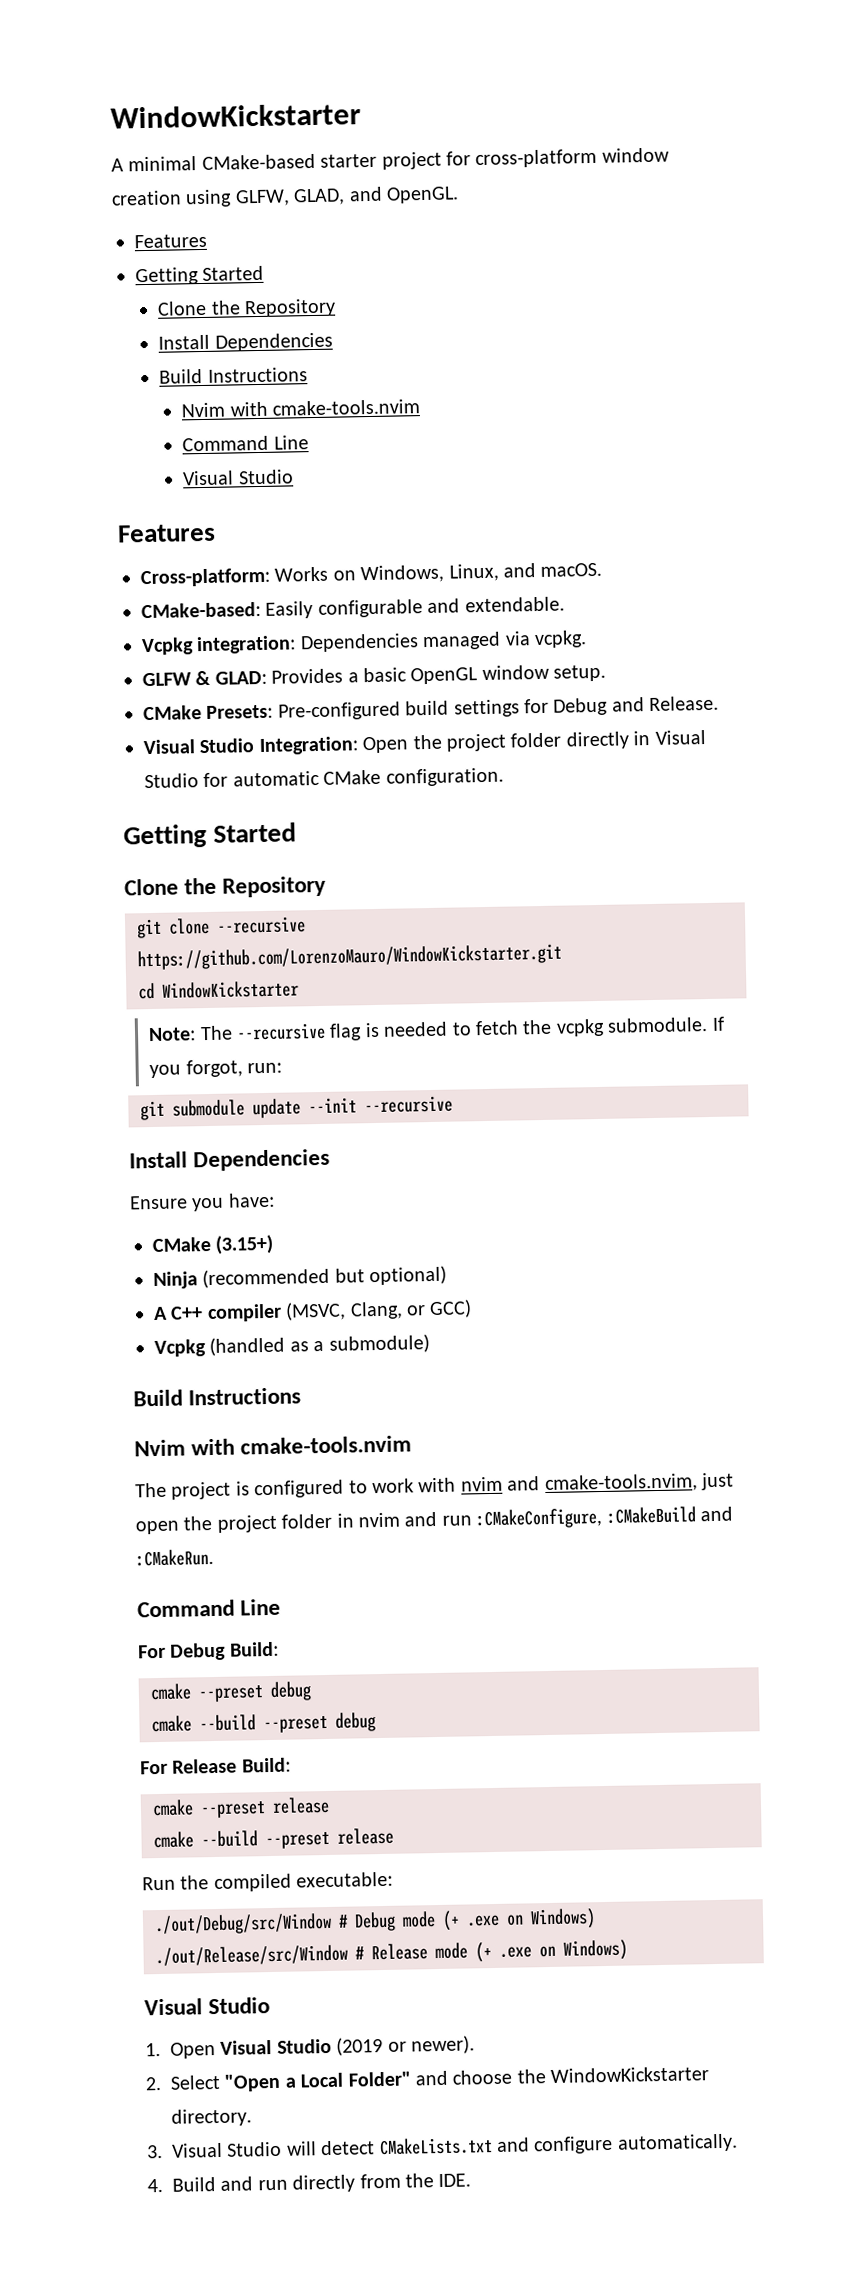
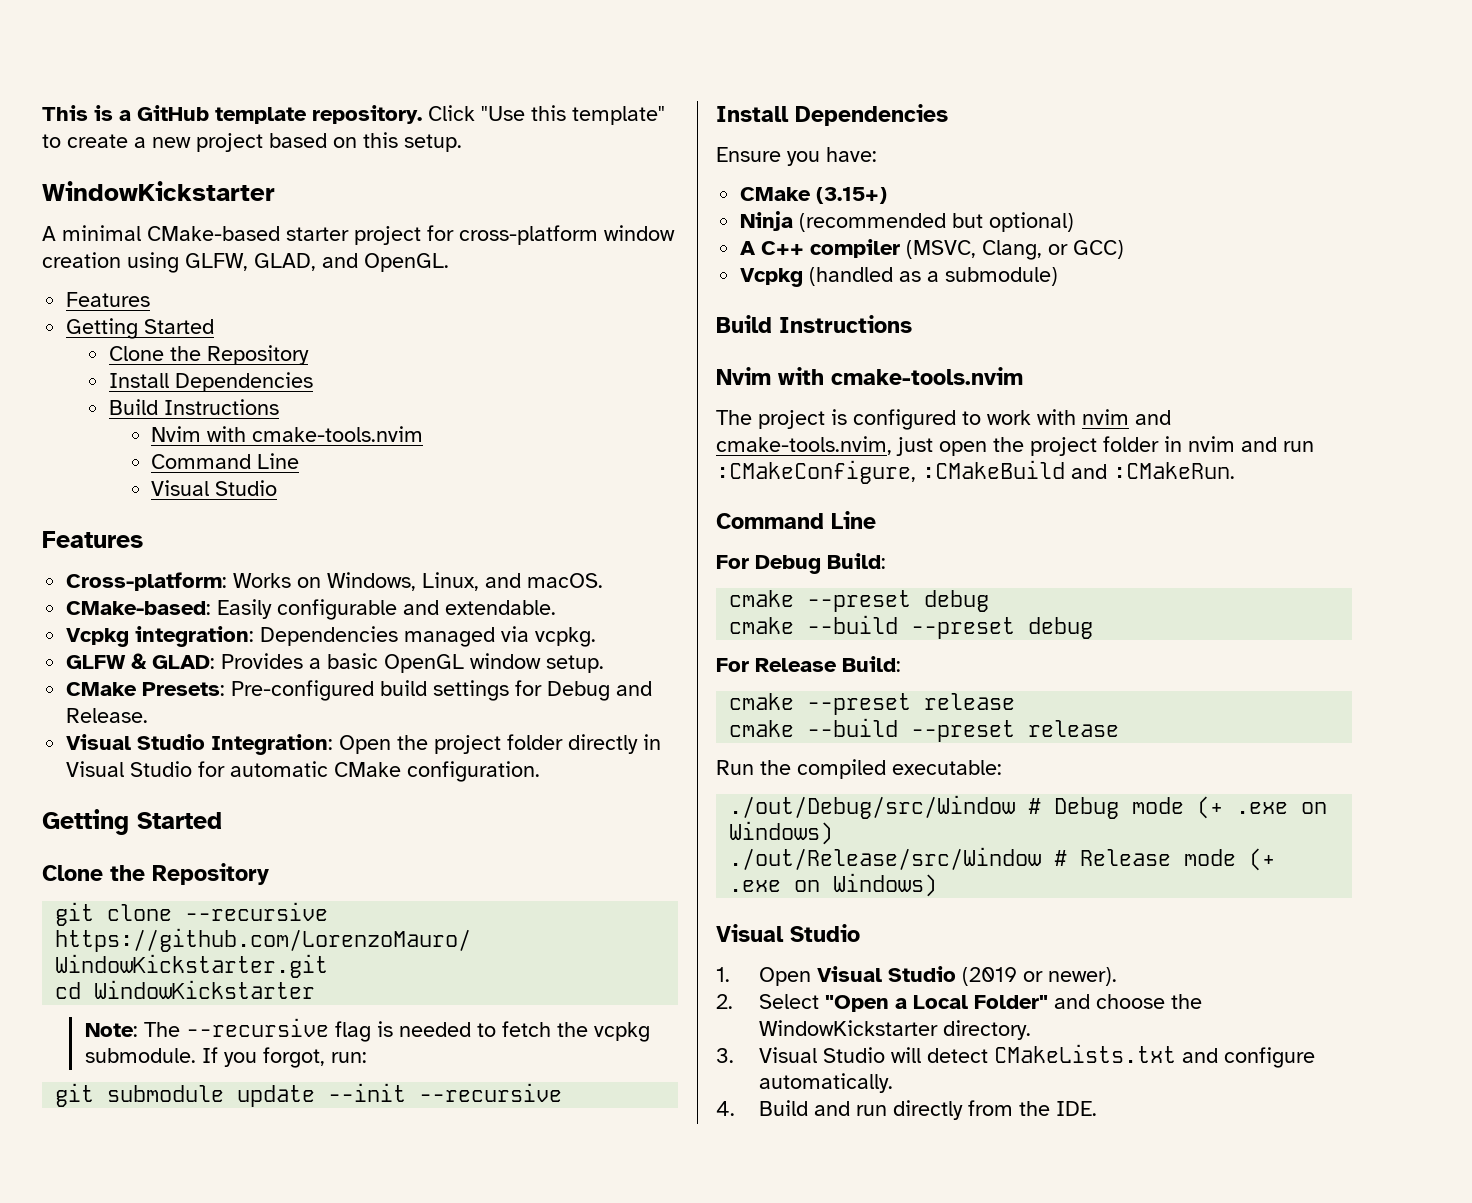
(110, 116) none -> [42,105,665,125] [42,132,462,152] This is a GitHub template repository. Click "Use this template" to create a new project based on this setup. //

